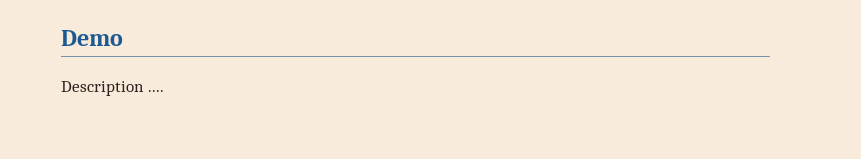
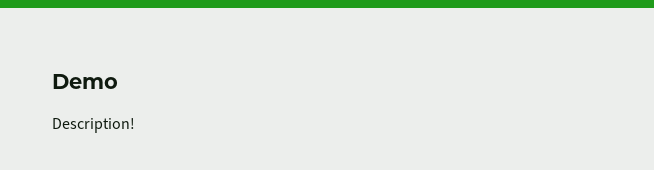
[61,81,164,96] Description .... -> [52,118,135,133] Description!

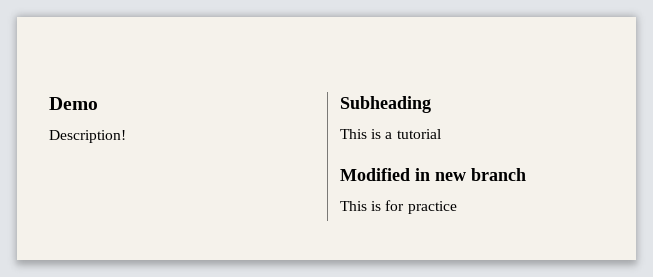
(135, 125) none -> [340,96,431,113] [340,129,441,139] [340,168,526,181] [340,200,457,214] // Subheading // This is a tutorial // Modified in new branch // This is for practice

